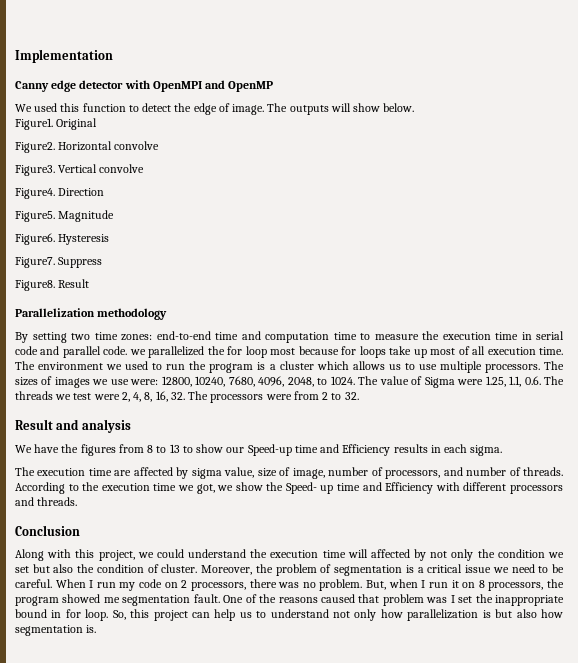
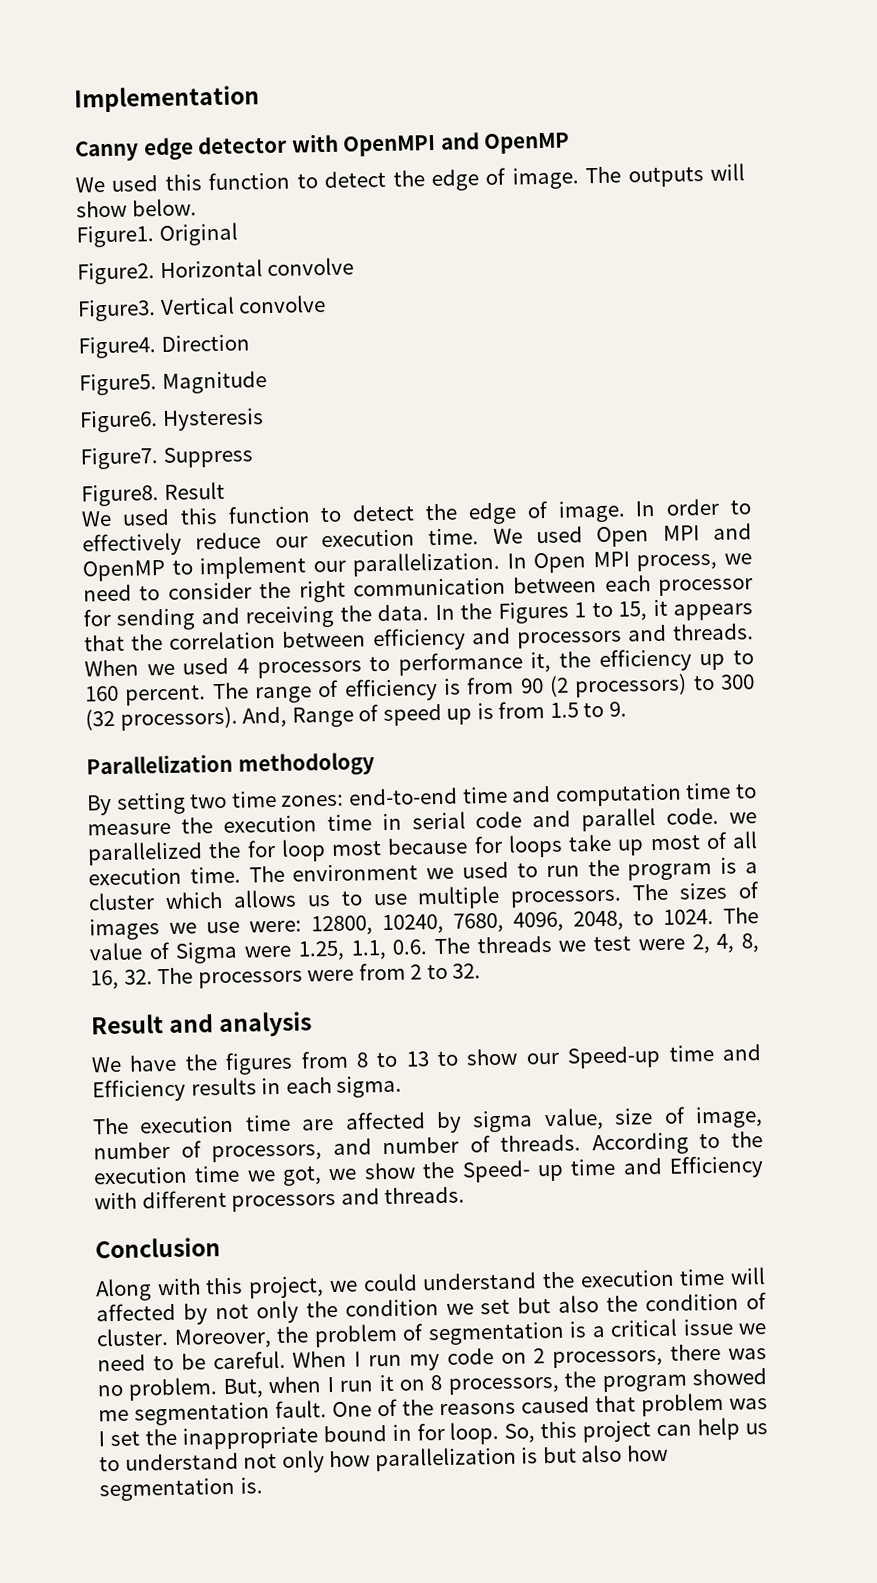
(90, 283) none -> [81,498,752,527] [82,523,752,557] [82,551,752,582] [83,575,753,603] [83,599,753,631] [84,623,754,652] [84,648,754,679] [85,673,755,706] [85,701,627,731] // We used this function to detect the edge of image. In order to effectively reduce our execution time. We used Open MPI and OpenMP to implement our parallelization. In Open MPI process, we need to consider the right communication between each processor for sending and receiving the data. In the Figures 1 to 15, it appears that the correlation between efficiency and processors and threads. When we used 4 processors to performance it, the efficiency up to 160 percent. The range of efficiency is from 90 (2 processors) to 300 (32 processors). And, Range of speed up is from 1.5 to 9.

